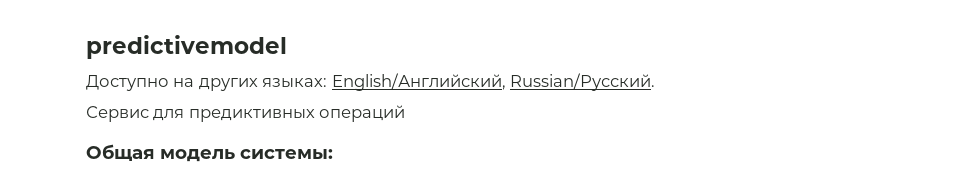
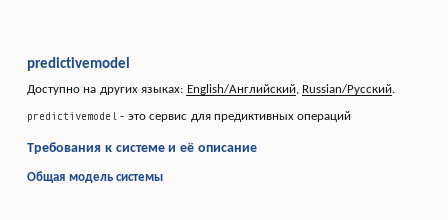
[86,106,149,122] Сервис -> [27,112,188,122] predictivemodel - это сервис
(406, 113) none -> [27,142,257,154] // Требования к системе и её описание
[240,149,333,159] системы: -> [116,174,164,181] системы

